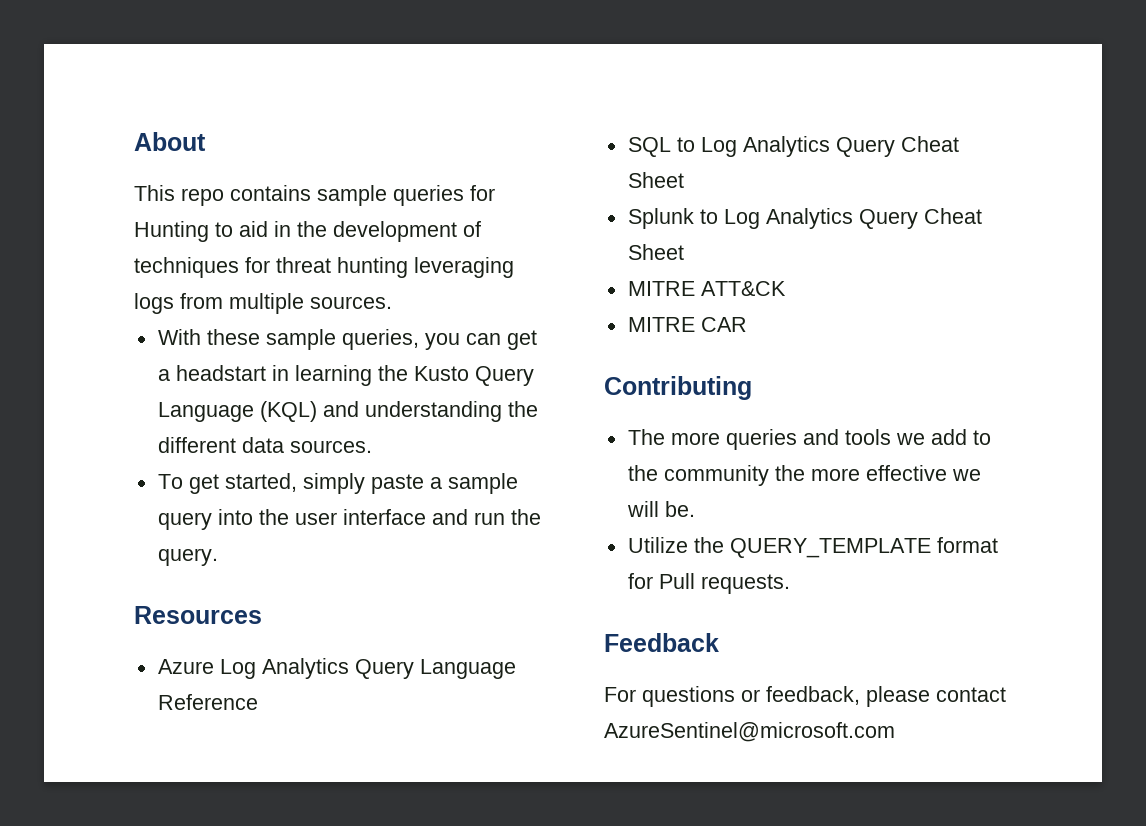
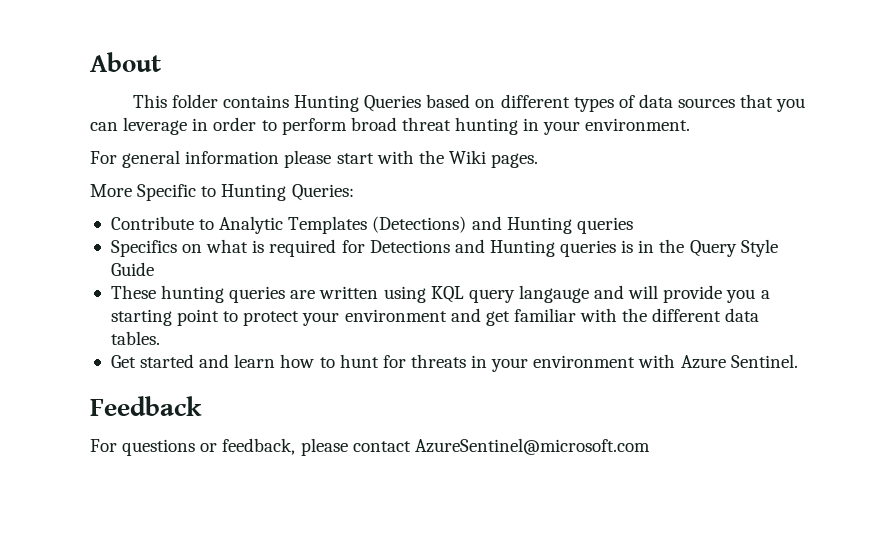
[181,185,495,206] [134,221,481,242] [134,257,514,278] [134,293,392,314] [157,329,537,350] [157,365,534,386] [157,401,538,422] [157,437,372,453] [157,473,518,494] [157,509,541,530] [157,548,218,566] [134,606,262,624] [157,658,516,679] [157,694,258,710] [627,136,959,157] [627,172,684,188] [627,208,982,229] [627,244,684,260] [627,281,786,296] [627,317,747,332] [604,376,752,400] [627,429,991,450] [627,465,981,486] [626,501,695,517] [627,537,998,558] [627,573,790,594] repo contains sample queries for Hunting to aid in the development of techniques for threat hunting leveraging logs from multiple sources. // With these sample queries, you can get a headstart in learning the Kusto Query Language (KQL) and understanding the different data sources. // To get started, simply paste a sample query into the user interface and run the query. // Resources // Azure Log Analytics Query Language Reference // SQL to Log Analytics Query Cheat Sheet // Splunk to Log Analytics Query Cheat Sheet // MITRE ATT&CK // MITRE CAR // Contributing // The more queries and tools we add to the community the more effective we will be. // Utilize the QUERY_TEMPLATE format for Pull requests. -> [171,94,806,112] [90,117,691,135] [90,150,539,168] [90,184,354,201] [110,216,633,234] [110,239,778,257] [110,262,154,276] [110,285,770,303] [110,308,760,326] [110,331,160,345] [110,354,798,372] folder contains Hunting Queries based on different types of data sources that you can leverage in order to perform broad threat hunting in your environment. // For general information please start with the Wiki pages. // More Specific to Hunting Queries: // Contribute to Analytic Templates (Detections) and Hunting queries // Specifics on what is required for Detections and Hunting queries is in the Query Style Guide // These hunting queries are written using KQL query langauge and will provide you a starting point to protect your environment and get familiar with the different data tables. // Get started and learn how to hunt for threats in your environment with Azure Sentinel.

